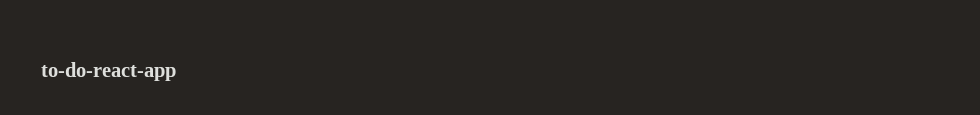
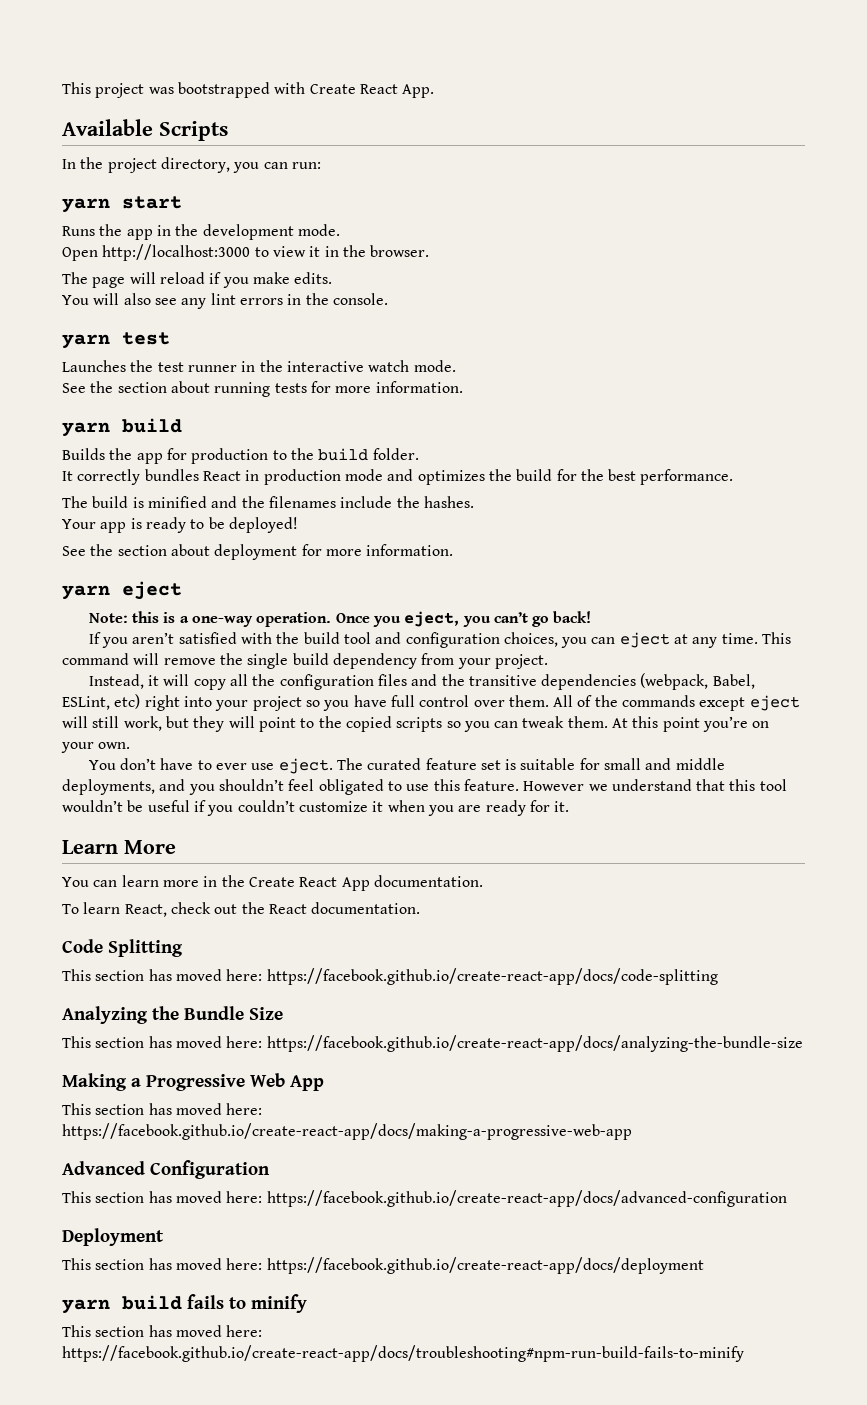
[41,62,176,81] to-do-react-app -> [62,82,435,98] [62,119,228,141] [62,157,321,173] [62,196,182,213] [62,224,340,240] [62,244,430,261] [62,272,333,288] [62,293,388,309] [62,332,170,349] [62,360,456,372] [62,381,463,397] [62,418,182,437] [62,448,419,464] [62,469,734,485] [62,496,474,508] [62,517,298,533] [62,544,454,560] [62,581,182,600] [88,611,592,627] [88,632,792,648] [62,653,548,669] [88,673,755,690] [62,694,800,711] [62,716,770,732] [61,742,131,753] [88,758,725,774] [62,779,787,795] [62,800,570,816] [62,840,176,854] [62,875,483,891] [62,902,421,917] [62,939,183,957] [62,968,718,985] [62,1006,283,1024] [62,1035,803,1052] [62,1073,324,1091] [62,1103,263,1115] [62,1123,632,1140] [62,1160,270,1179] [62,1190,787,1207] [62,1228,164,1246] [62,1257,704,1274] [62,1294,307,1314] [62,1325,263,1337] [62,1345,744,1362] This project was bootstrapped with Create React App. // Available Scripts // In the project directory, you can run: // yarn start // Runs the app in the development mode. // Open http://localhost:3000 to view it in the browser. // The page will reload if you make edits. // You will also see any lint errors in the console. // yarn test // Launches the test runner in the interactive watch mode. // See the section about running tests for more information. // yarn build // Builds the app for production to the build folder. // It correctly bundles React in production mode and optimizes the build for the best performance. // The build is minified and the filenames include the hashes. // Your app is ready to be deployed! // See the section about deployment for more information. // yarn eject // Note: this is a one-way operation. Once you eject, you can’t go back! // If you aren’t satisfied with the build tool and configuration choices, you can eject at any time. This command will remove the single build dependency from your project. // Instead, it will copy all the configuration files and the transitive dependencies (webpack, Babel, ESLint, etc) right into your project so you have full control over them. All of the commands except eject will still work, but they will point to the copied scripts so you can tweak them. At this point you’re on your own. // You don’t have to ever use eject. The curated feature set is suitable for small and middle deployments, and you shouldn’t feel obligated to use this feature. However we understand that this tool wouldn’t be useful if you couldn’t customize it when you are ready for it. // Learn More // You can learn more in the Create React App documentation. // To learn React, check out the React documentation. // Code Splitting // This section has moved here: https://facebook.github.io/create-react-app/docs/code-splitting // Analyzing the Bundle Size // This section has moved here: https://facebook.github.io/create-react-app/docs/analyzing-the-bundle-size // Making a Progressive Web App // This section has moved here: https://facebook.github.io/create-react-app/docs/making-a-progressive-web-app // Advanced Configuration // This section has moved here: https://facebook.github.io/create-react-app/docs/advanced-configuration // Deployment // This section has moved here: https://facebook.github.io/create-react-app/docs/deployment // yarn build fails to minify // This section has moved here: https://facebook.github.io/create-react-app/docs/troubleshooting#npm-run-build-fails-to-minify

